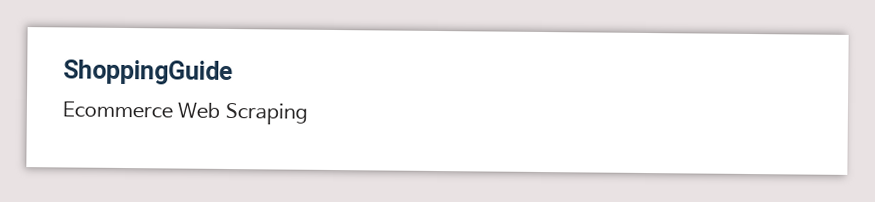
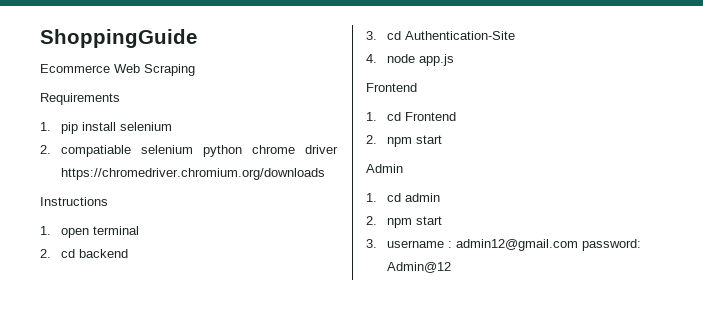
(308, 113) none -> [40,93,120,105] [40,122,172,134] [40,145,338,157] [60,168,325,180] [40,197,108,206] [40,226,139,238] [40,249,128,258] [366,31,515,40] [366,54,454,66] [366,83,417,92] [366,112,456,121] [366,135,442,147] [366,164,403,173] [366,193,440,202] [366,216,442,228] [366,239,641,251] [386,262,451,273] // Requirements // 1. pip install selenium // 2. compatiable selenium python chrome driver https://chromedriver.chromium.org/downloads // Instructions // 1. open terminal // 2. cd backend // 3. cd Authentication-Site // 4. node app.js // Frontend // 1. cd Frontend // 2. npm start // Admin // 1. cd admin // 2. npm start // 3. username : admin12@gmail.com password: Admin@12

